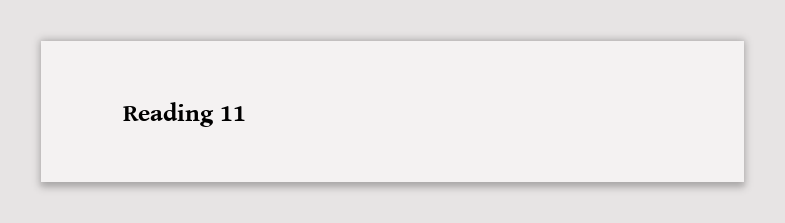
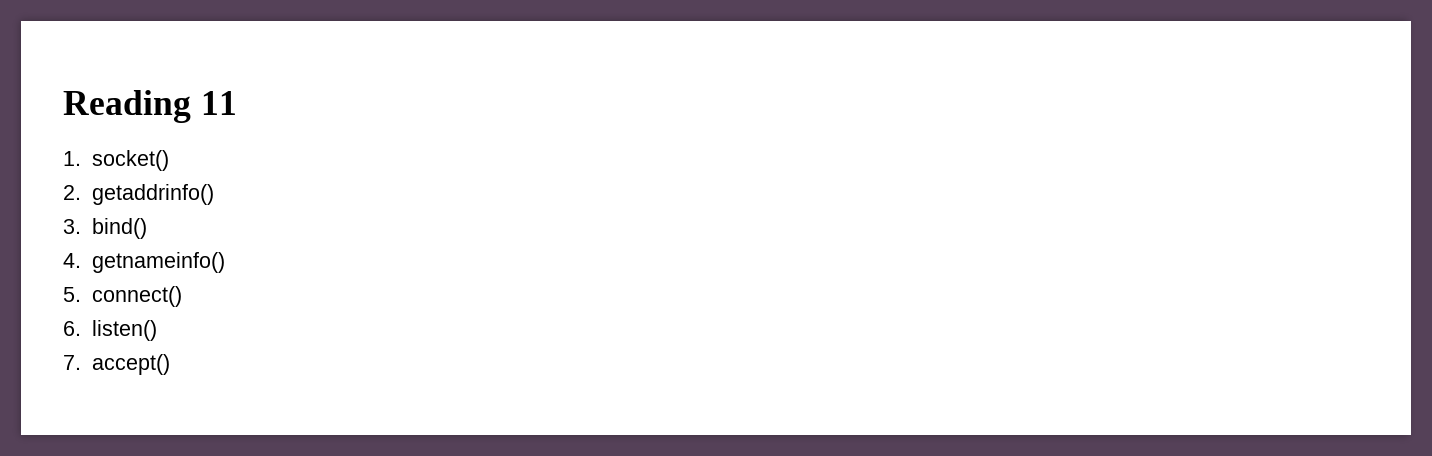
(246, 113) none -> [63,150,169,171] [63,184,214,205] [63,218,147,239] [63,252,225,273] [63,286,182,307] [63,320,157,341] [63,354,170,375] // 1. socket() // 2. getaddrinfo() // 3. bind() // 4. getnameinfo() // 5. connect() // 6. listen() // 7. accept()

